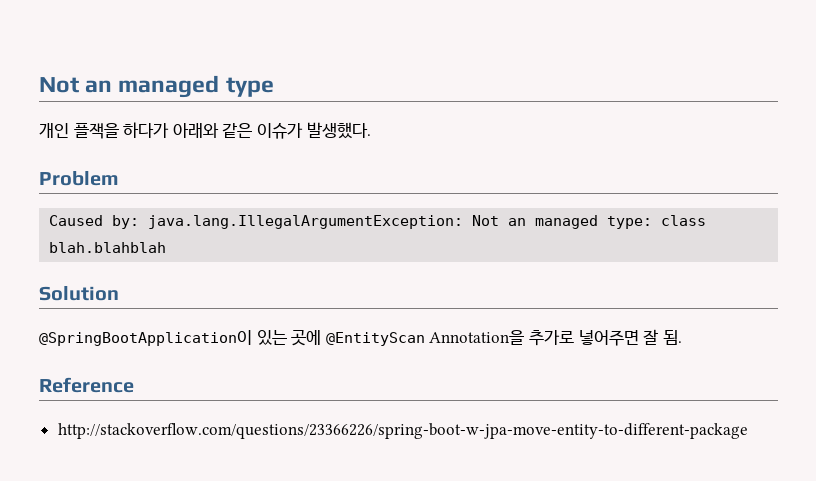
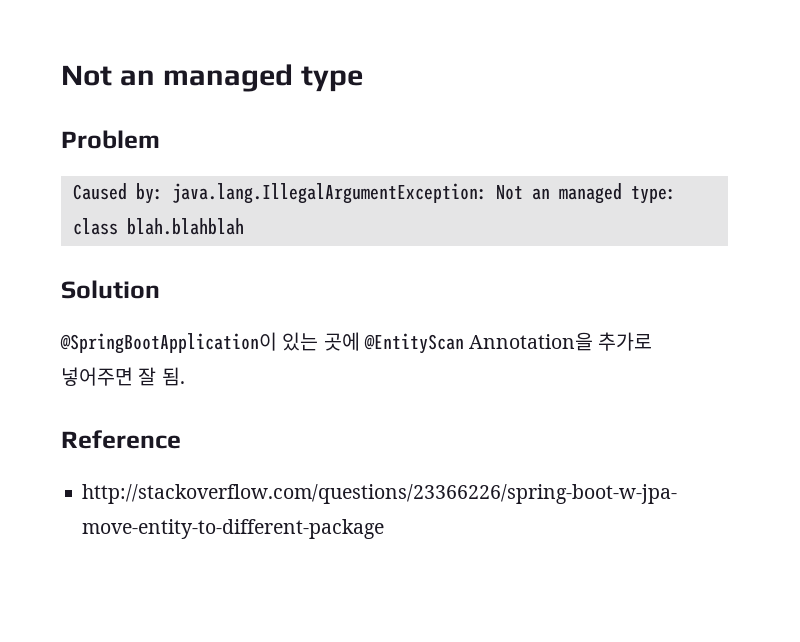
[39,122,371,139] // 개인 플잭을 하다가 아래와 같은 이슈가 발생했다. -> (363, 79) none

